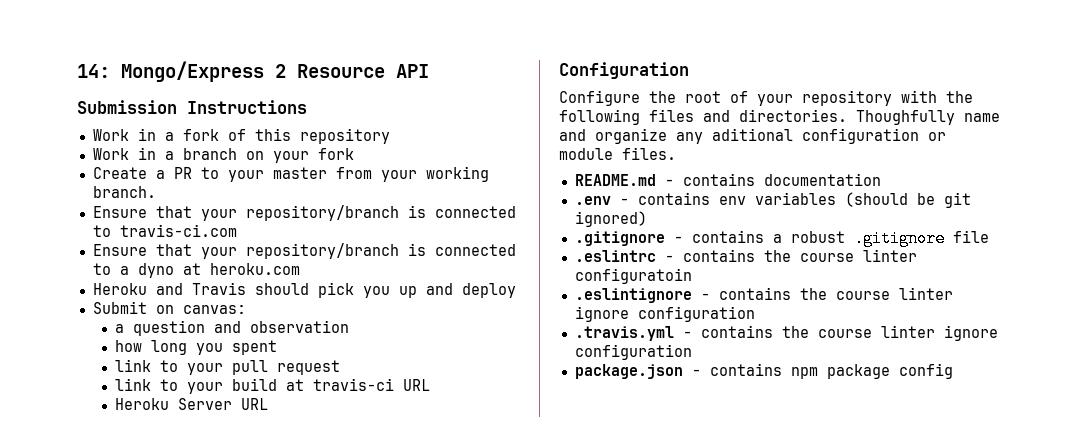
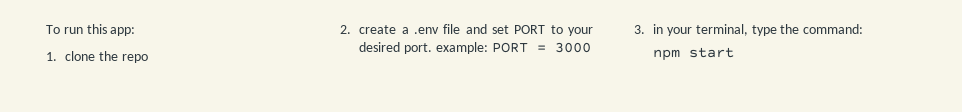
[77,61,429,82] [77,100,307,114] [92,128,390,144] [92,147,354,163] [92,166,489,182] [92,186,156,198] [92,205,516,221] [92,224,237,237] [92,243,516,259] [92,263,300,278] [92,282,516,298] [92,301,246,314] [114,320,349,336] [114,340,277,355] [114,359,340,375] [114,378,430,394] [114,398,268,410] [559,62,689,79] [559,90,973,106] [559,109,1000,125] [559,128,946,144] [559,147,676,160] [574,173,881,186] [574,192,971,208] [574,211,647,227] [574,230,989,247] [574,249,917,262] [574,268,692,284] [574,287,953,303] [574,306,755,322] [574,325,998,341] [574,344,692,360] [574,363,953,379] 14: Mongo/Express 2 Resource API // Submission Instructions // Work in a fork of this repository // Work in a branch on your fork // Create a PR to your master from your working branch. // Ensure that your repository/branch is connected to travis-ci.com // Ensure that your repository/branch is connected to a dyno at heroku.com // Heroku and Travis should pick you up and deploy // Submit on canvas: // a question and observation // how long you spent // link to your pull request // link to your build at travis-ci URL // Heroku Server URL // Configuration // Configure the root of your repository with the following files and directories. Thoughfully name and organize any aditional configuration or module files. // README.md - contains documentation // .env - contains env variables (should be git ignored) // .gitignore - contains a robust .gitignore file // .eslintrc - contains the course linter configuratoin // .eslintignore - contains the course linter ignore configuration // .travis.yml - contains the course linter ignore configuration // package.json - contains npm package config -> [46,24,136,36] [46,51,148,63] [340,24,593,36] [359,42,591,54] [634,24,864,36] [653,47,735,61] To run this app: // 1. clone the repo // 2. create a .env file and set PORT to your desired port. example: PORT = 3000 // 3. in your terminal, type the command: // npm start

